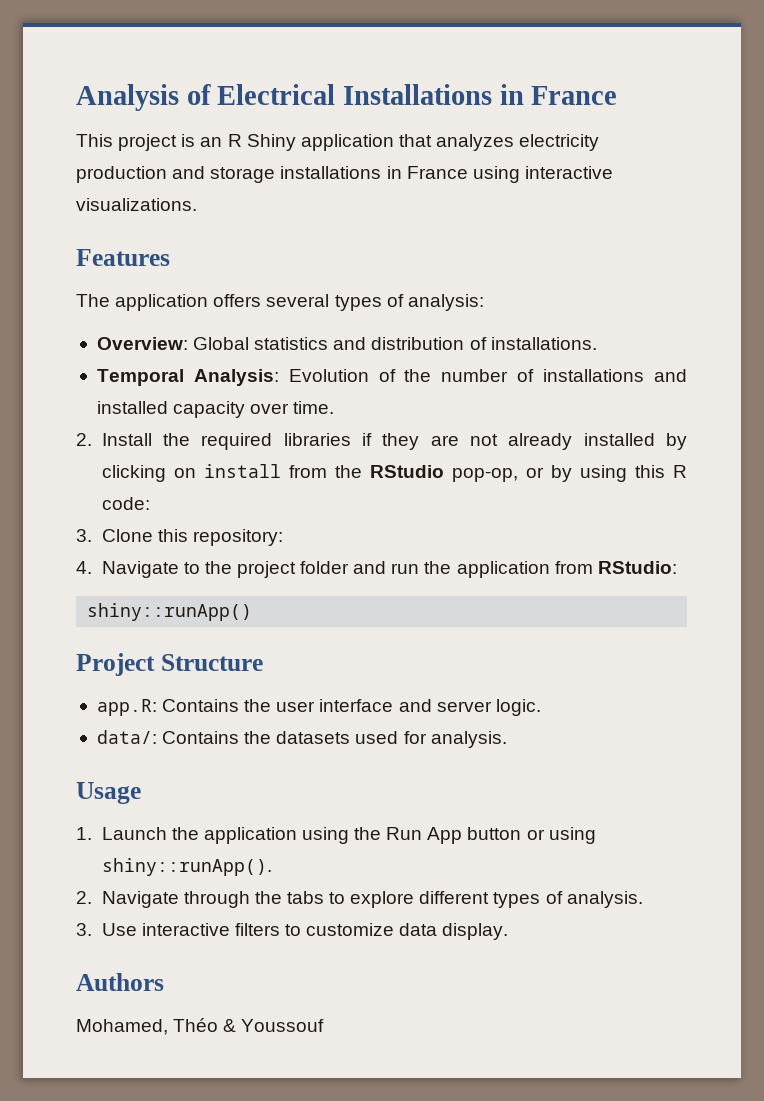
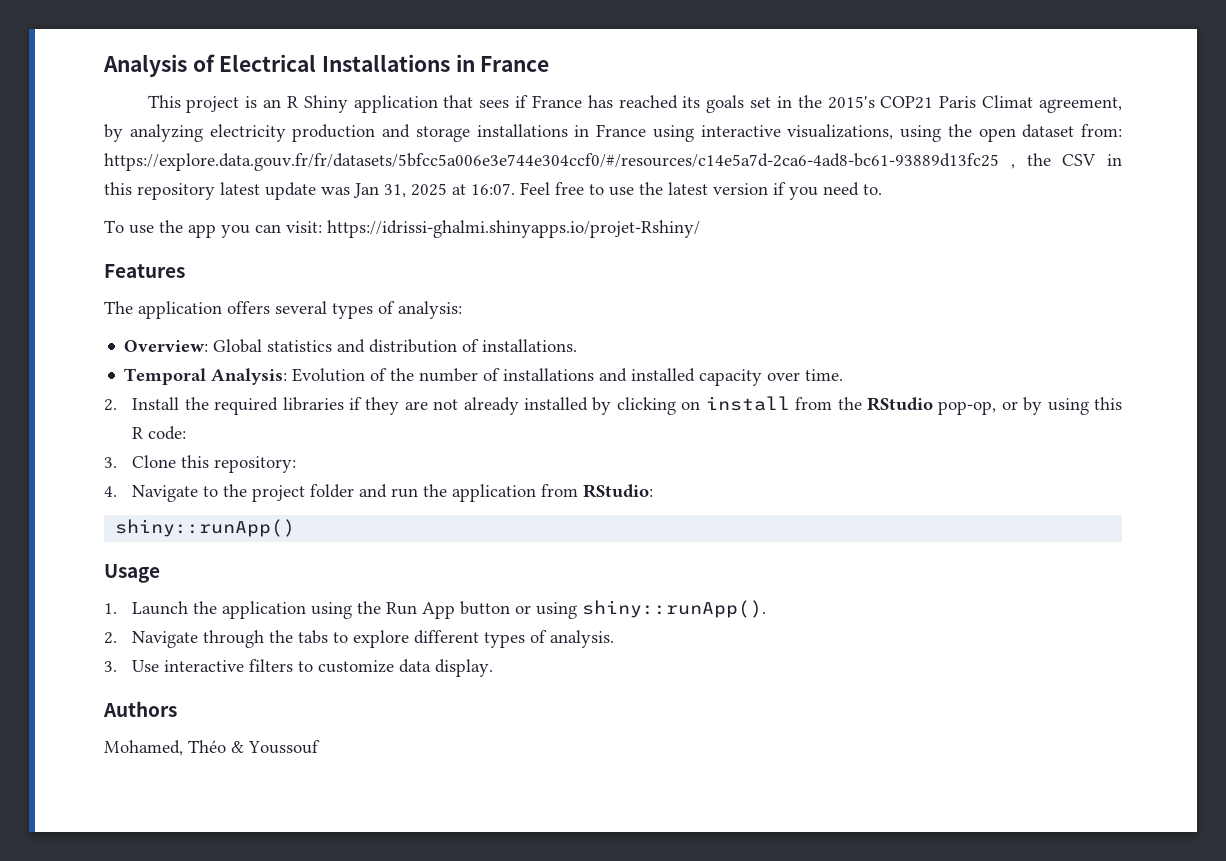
[436,134,515,151] analyzes -> [479,95,1122,113] [104,124,203,142] sees if France has reached its goals set in the 2015's COP21 Paris Climat agreement, by analyzing
[76,198,197,211] visualizations. -> [787,124,1122,142] [104,153,1122,171] [104,182,882,200] [104,220,700,238] visualizations, using the open dataset from: https://explore.data.gouv.fr/fr/datasets/5bfcc5a006e3e744e304ccf0/#/resources/c14e5a7d-2ca6-4ad8-bc61-93889d13fc25 , the CSV in this repository latest update was Jan 31, 2025 at 16:07. Feel free to use the latest version if you need to. // To use the app you can visit: https://idrissi-ghalmi.shinyapps.io/projet-Rshiny/
[76,653,263,676] [96,699,541,716] [96,730,507,748] // Project Structure // app.R: Contains the user interface and server logic. // data/: Contains the datasets used for analysis. -> (296, 528) none

